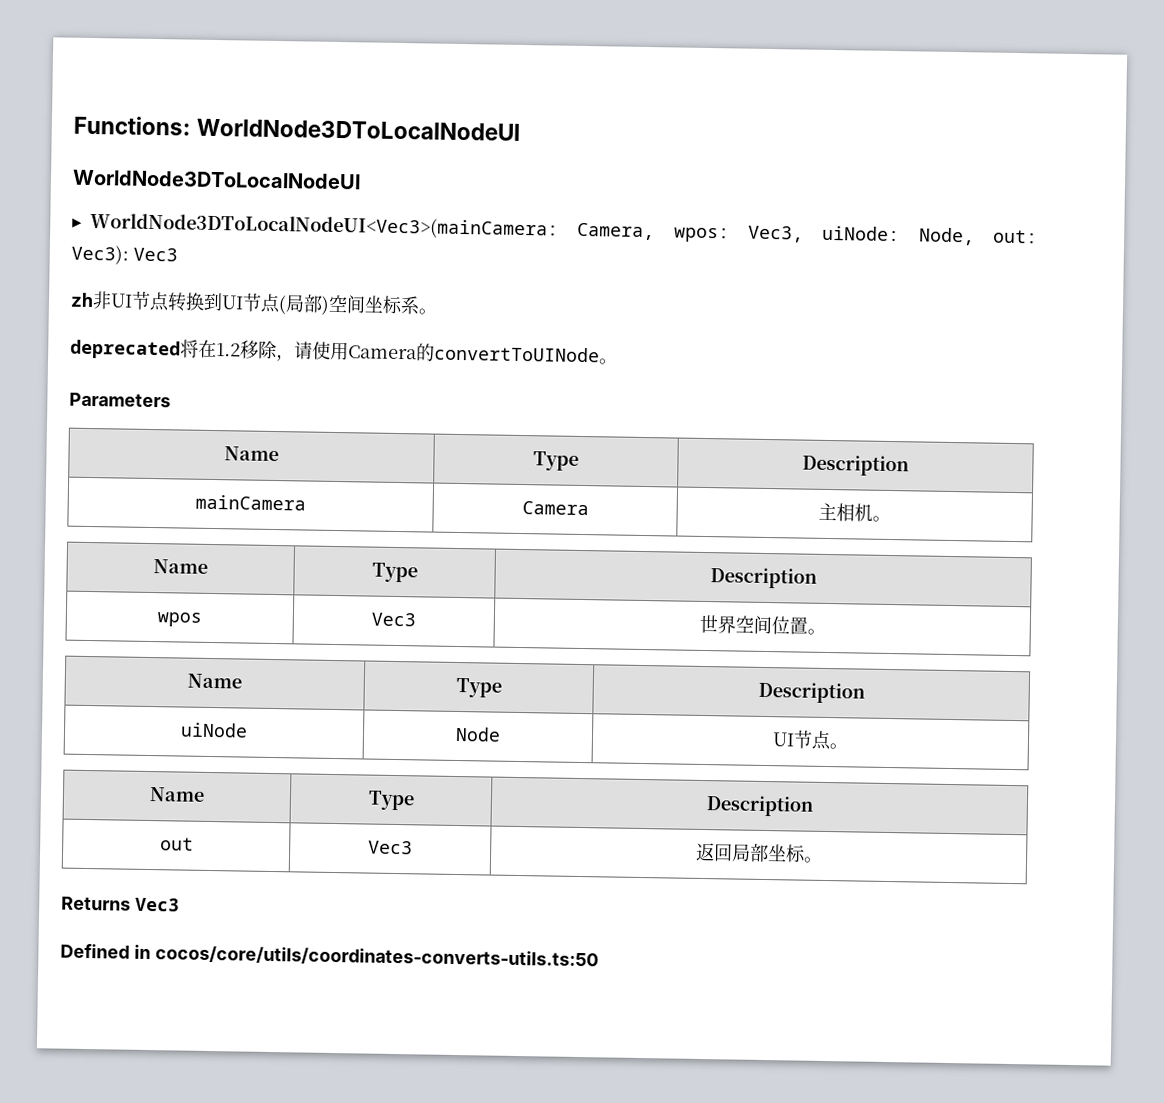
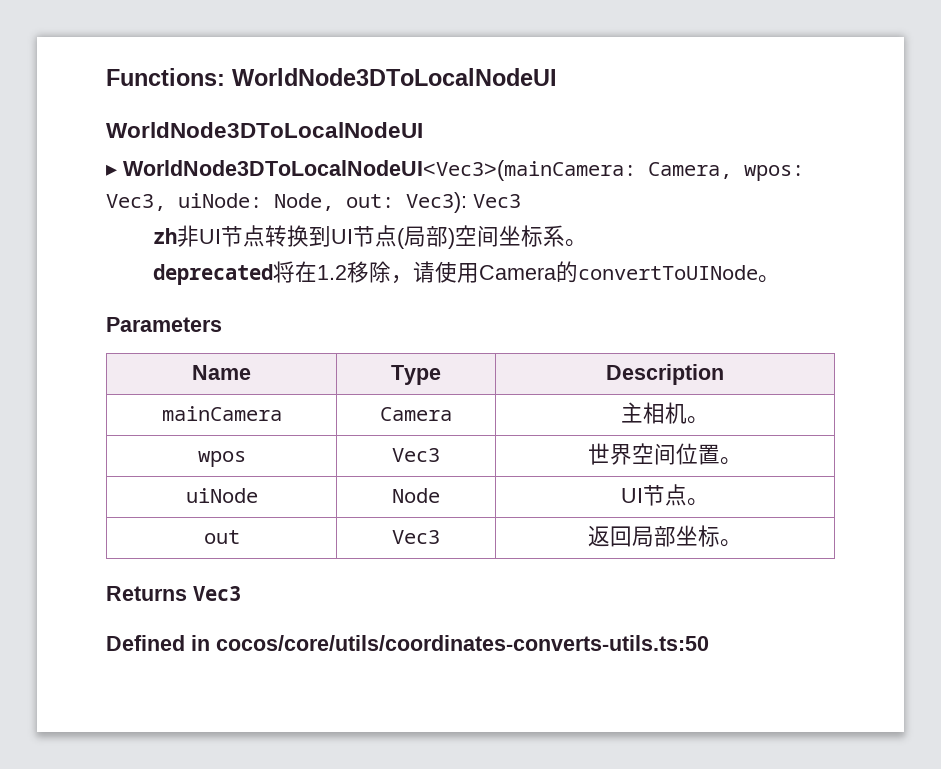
[153,559,208,574] [371,562,418,583] [709,567,817,589] // Name | Type | Description -> (710, 420) none
[187,673,242,689] [455,677,502,698] [757,681,865,704] // Name | Type | Description -> (743, 461) none
[149,787,205,802] [367,790,415,811] [705,795,814,817] // Name | Type | Description -> (710, 502) none

